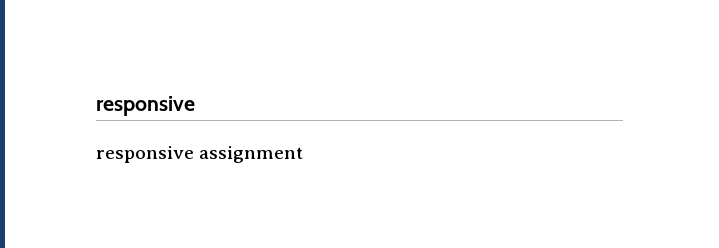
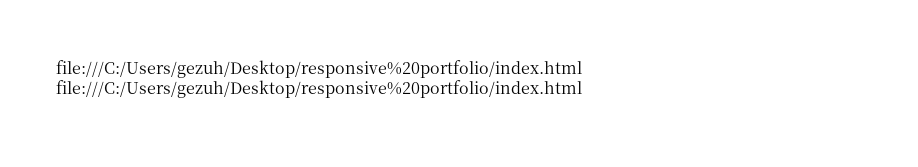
[96,96,195,116] [96,146,304,163] responsive // responsive assignment -> [56,60,582,78] [56,80,582,98] file:///C:/Users/gezuh/Desktop/responsive%20portfolio/index.html file:///C:/Users/gezuh/Desktop/responsive%20portfolio/index.html

